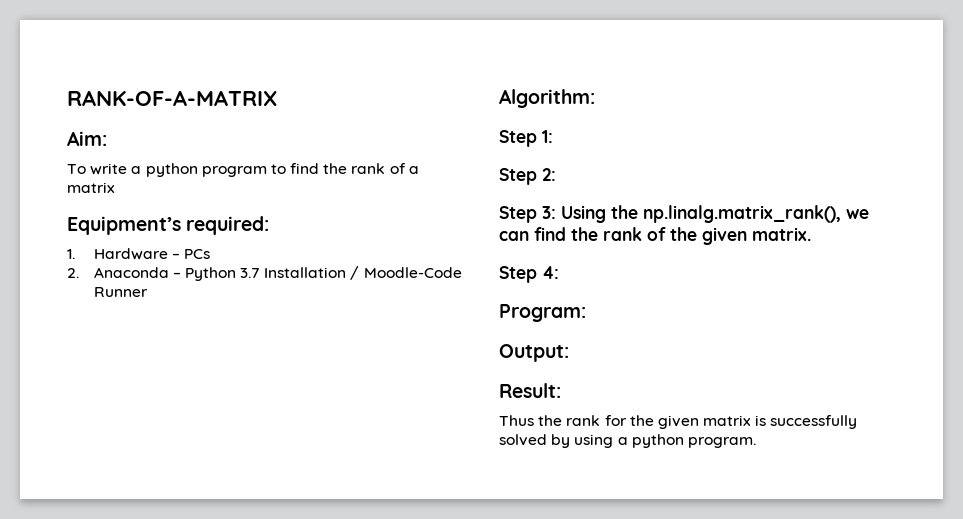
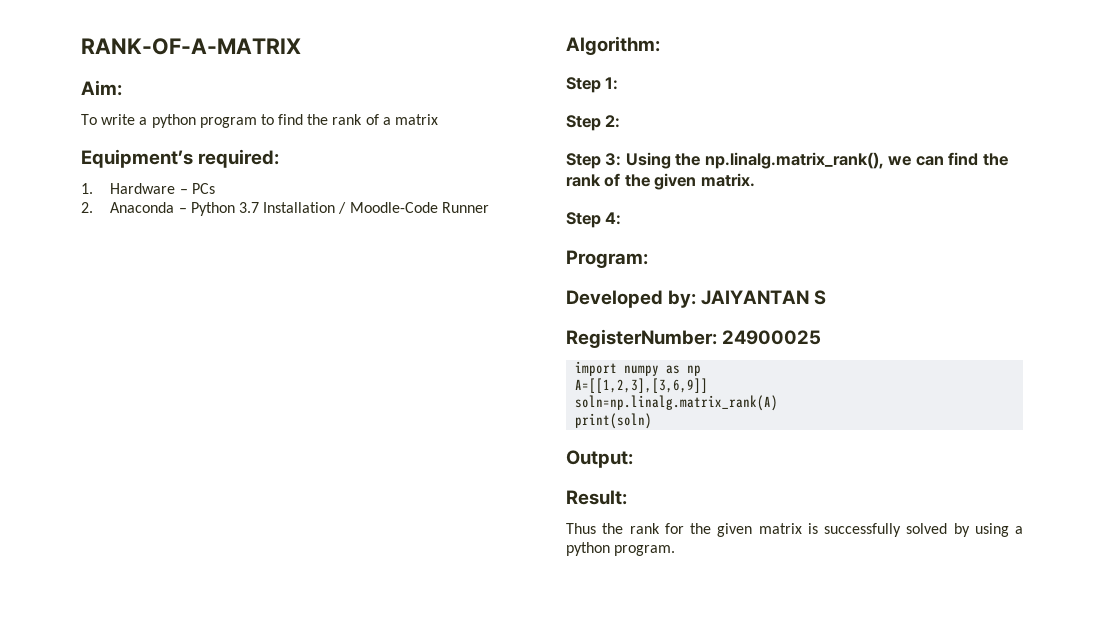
(586, 313) none -> [566,290,827,308] [566,329,822,348] [575,361,702,376] [575,378,709,393] [575,395,779,411] [575,413,653,429] // Developed by: JAIYANTAN S // RegisterNumber: 24900025 // import numpy as np // A=[[1,2,3],[3,6,9]] // soln=np.linalg.matrix_rank(A) // print(soln)

